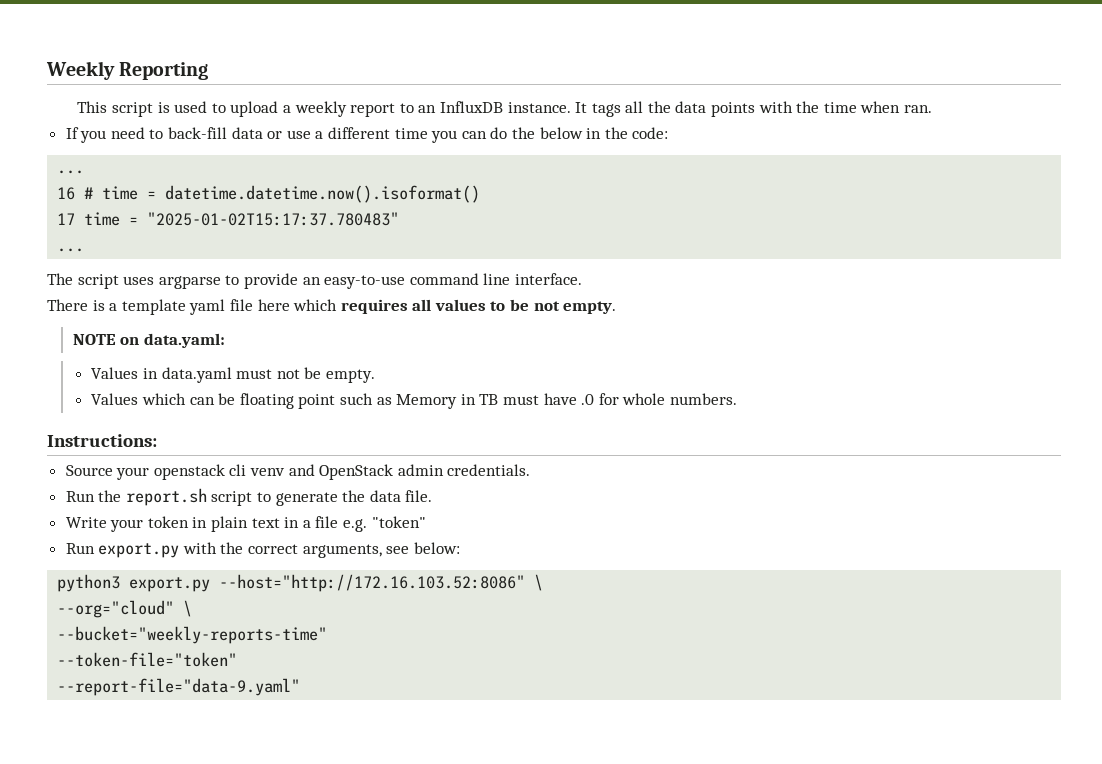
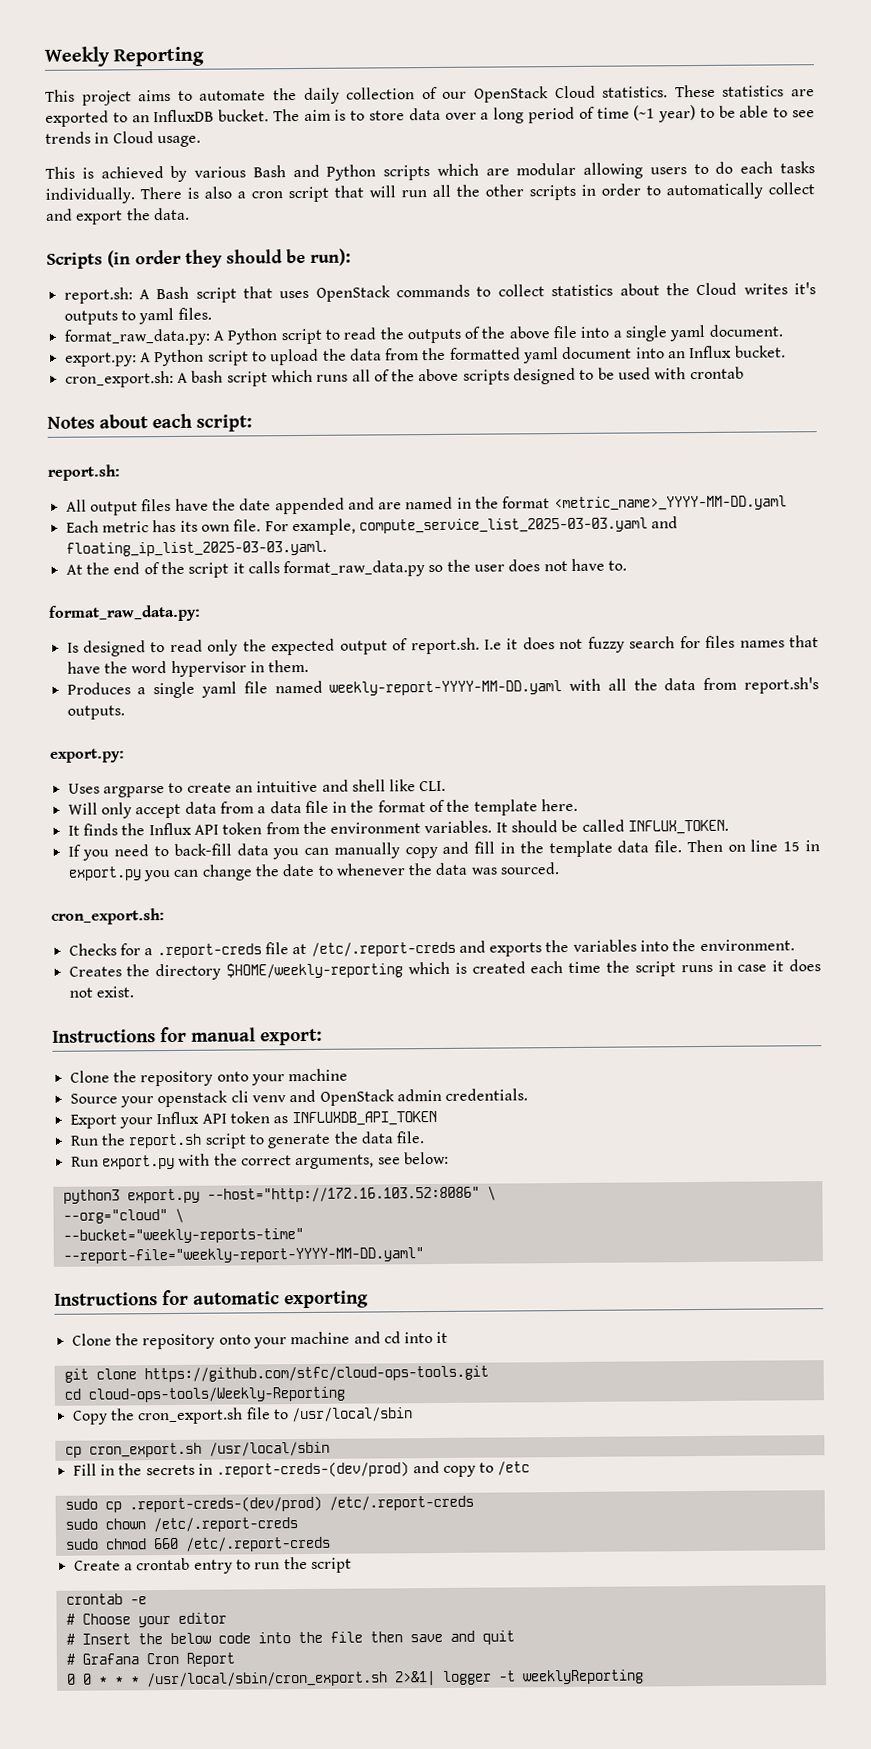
[112,101,932,117] script is used to upload a weekly report to an InfluxDB instance. It tags all the data points with the time when ran. -> [81,84,816,106] [45,105,815,127] [45,131,201,148] [45,161,815,182] [45,182,815,204] [45,207,190,225] [46,248,351,269] [63,282,817,304] [63,307,212,325] [63,324,783,346] [64,345,786,367] [64,366,744,388] [47,413,252,432] [47,464,121,481] [65,495,787,516] [65,516,679,536] [65,540,327,557] [65,558,628,578] [48,604,201,622] [66,635,820,657] [66,659,310,677] [66,677,819,699] [66,705,125,720] [50,748,125,763] [67,779,447,798] [67,798,579,819] [67,819,730,836] project aims to automate the daily collection of our OpenStack Cloud statistics. These statistics are exported to an InfluxDB bucket. The aim is to store data over a long period of time (~1 year) to be able to see trends in Cloud usage. // This is achieved by various Bash and Python scripts which are modular allowing users to do each tasks individually. There is also a cron script that will run all the other scripts in order to automatically collect and export the data. // Scripts (in order they should be run): // report.sh: A Bash script that uses OpenStack commands to collect statistics about the Cloud writes it's outputs to yaml files. // format_raw_data.py: A Python script to read the outputs of the above file into a single yaml document. // export.py: A Python script to upload the data from the formatted yaml document into an Influx bucket. // cron_export.sh: A bash script which runs all of the above scripts designed to be used with crontab // Notes about each script: // report.sh: // All output files have the date appended and are named in the format <metric_name>_YYYY-MM-DD.yaml // Each metric has its own file. For example, compute_service_list_2025-03-03.yaml and floating_ip_list_2025-03-03.yaml. // At the end of the script it calls format_raw_data.py so the user does not have to. // format_raw_data.py: // Is designed to read only the expected output of report.sh. I.e it does not fuzzy search for files names that have the word hypervisor in them. // Produces a single yaml file named weekly-report-YYYY-MM-DD.yaml with all the data from report.sh's outputs. // export.py: // Uses argparse to create an intuitive and shell like CLI. // Will only accept data from a data file in the format of the template here. // It finds the Influx API token from the environment variables. It should be called INFLUX_TOKEN.
[267,127,669,143] [57,170,85,174] [57,185,481,203] [57,212,400,226] [57,248,85,252] [47,273,582,289] [47,299,617,315] [72,333,225,348] [91,367,376,383] [91,393,737,409] [47,434,157,447] or use a different time you can do the below in the code: // ... // 16 # time = datetime.datetime.now().isoformat() // 17 time = "2025-01-02T15:17:37.780483" // ... // The script uses argparse to provide an easy-to-use command line interface. // There is a template yaml file here which requires all values to be not empty. // NOTE on data.yaml: // Values in data.yaml must not be empty. // Values which can be floating point such as Memory in TB must have .0 for whole numbers. // Instructions: -> [272,839,821,860] [67,862,561,882] [51,908,165,925] [68,939,795,959] [68,959,822,981] [68,986,134,998] [52,1026,322,1046] [69,1068,349,1087] you can manually copy and fill in the template data file. Then on line 15 in export.py you can change the date to whenever the data was sourced. // cron_export.sh: // Checks for a .report-creds file at /etc/.report-creds and exports the variables into the environment. // Creates the directory $HOME/weekly-reporting which is created each time the script runs in case it does not exist. // Instructions for manual export: // Clone the repository onto your machine
(531, 470) none -> [69,1110,437,1129] // Export your Influx API token as INFLUXDB_API_TOKEN
[65,516,426,532] // Write your token in plain text in a file e.g. "token" -> (426, 1137) none
[57,652,238,667] [57,678,301,696] --token-file="token" // --report-file="data-9.yaml" -> [62,1247,424,1264] [54,1289,369,1309] [71,1331,449,1350] [63,1365,489,1383] [63,1386,345,1403] [72,1407,414,1425] [64,1441,330,1458] [72,1460,531,1478] [64,1495,474,1513] [64,1517,298,1533] [64,1536,331,1552] [73,1556,352,1574] [65,1593,147,1605] [65,1612,227,1628] [65,1630,515,1645] [65,1652,235,1667] [65,1669,644,1688] --report-file="weekly-report-YYYY-MM-DD.yaml" // Instructions for automatic exporting // Clone the repository onto your machine and cd into it // git clone https://github.com/stfc/cloud-ops-tools.git // cd cloud-ops-tools/Weekly-Reporting // Copy the cron_export.sh file to /usr/local/sbin // cp cron_export.sh /usr/local/sbin // Fill in the secrets in .report-creds-(dev/prod) and copy to /etc // sudo cp .report-creds-(dev/prod) /etc/.report-creds // sudo chown /etc/.report-creds // sudo chmod 660 /etc/.report-creds // Create a crontab entry to run the script // crontab -e // # Choose your editor // # Insert the below code into the file then save and quit // # Grafana Cron Report // 0 0 * * * /usr/local/sbin/cron_export.sh 2>&1| logger -t weeklyReporting

